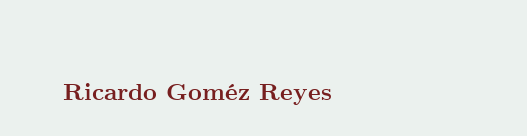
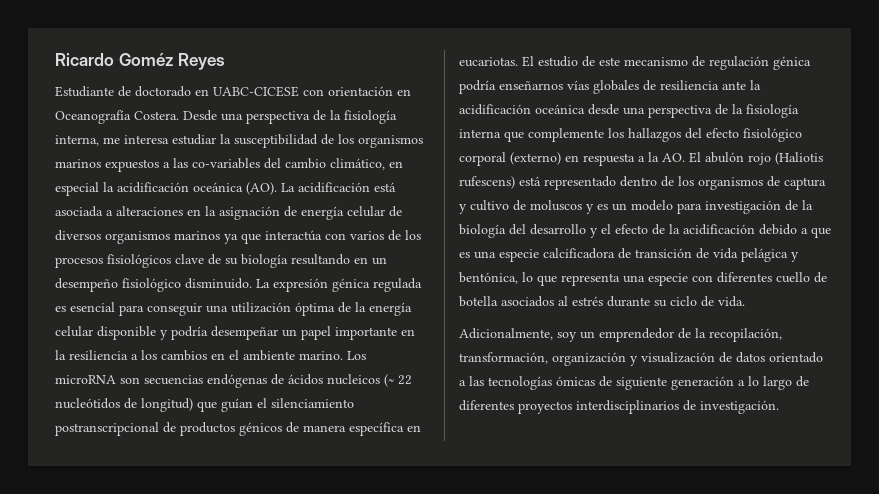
(332, 94) none -> [55,86,411,97] [55,110,397,124] [55,134,423,148] [55,158,403,172] [55,182,396,196] [55,206,402,220] [55,230,421,244] [55,254,387,268] [55,278,422,292] [55,302,412,316] [55,326,415,340] [55,350,366,361] [55,374,412,388] [55,398,354,412] [55,422,421,436] [459,56,811,70] [459,80,761,94] [459,104,799,118] [459,128,802,142] [459,152,823,166] [459,176,826,190] [459,200,813,214] [459,224,831,238] [459,248,799,262] [459,272,827,286] [459,296,745,307] [459,328,782,342] [459,352,823,366] [459,376,809,390] [459,400,779,414] // Estudiante de doctorado en UABC-CICESE con orientación en Oceanografía Costera. Desde una perspectiva de la fisiología interna, me interesa estudiar la susceptibilidad de los organismos marinos expuestos a las co-variables del cambio climático, en especial la acidificación oceánica (AO). La acidificación está asociada a alteraciones en la asignación de energía celular de diversos organismos marinos ya que interactúa con varios de los procesos fisiológicos clave de su biología resultando en un desempeño fisiológico disminuido. La expresión génica regulada es esencial para conseguir una utilización óptima de la energía celular disponible y podría desempeñar un papel importante en la resiliencia a los cambios en el ambiente marino. Los microRNA son secuencias endógenas de ácidos nucleicos (~ 22 nucleótidos de longitud) que guían el silenciamiento postranscripcional de productos génicos de manera específica en eucariotas. El estudio de este mecanismo de regulación génica podría enseñarnos vías globales de resiliencia ante la acidificación oceánica desde una perspectiva de la fisiología interna que complemente los hallazgos del efecto fisiológico corporal (externo) en respuesta a la AO. El abulón rojo (Haliotis rufescens) está representado dentro de los organismos de captura y cultivo de moluscos y es un modelo para investigación de la biología del desarrollo y el efecto de la acidificación debido a que es una especie calcificadora de transición de vida pelágica y bentónica, lo que representa una especie con diferentes cuello de botella asociados al estrés durante su ciclo de vida. // Adicionalmente, soy un emprendedor de la recopilación, transformación, organización y visualización de datos orientado a las tecnologías ómicas de siguiente generación a lo largo de diferentes proyectos interdisciplinarios de investigación.

